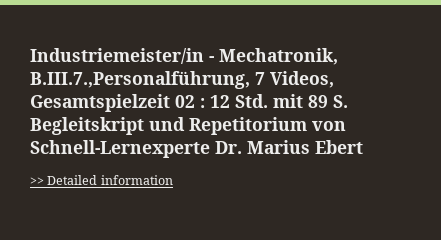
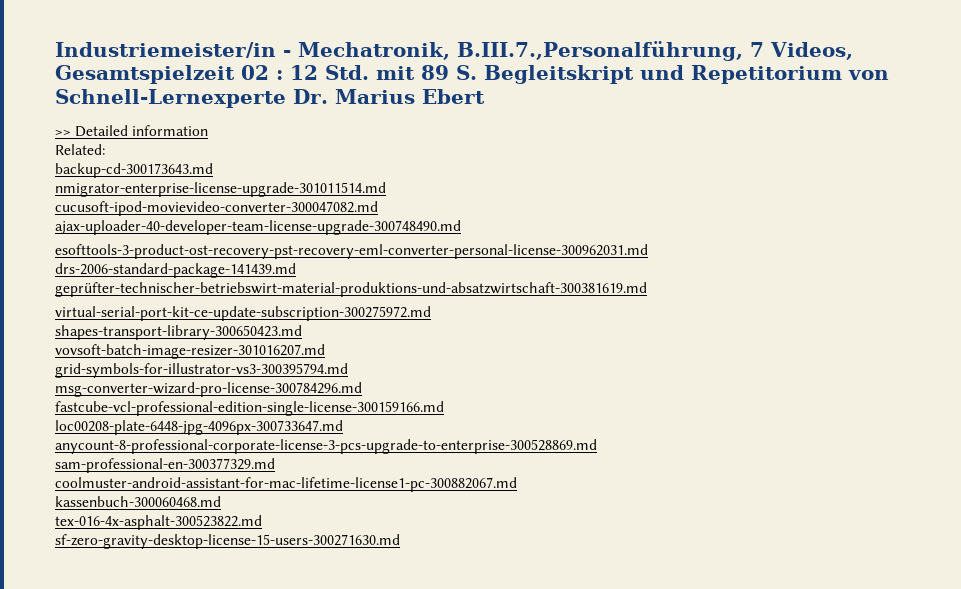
(173, 180) none -> [55,144,105,155] [55,163,213,178] [55,182,386,197] [55,201,378,216] [55,220,461,235] [55,244,648,259] [55,263,296,278] [55,282,647,297] [55,306,431,321] [55,325,302,340] [55,344,325,359] [55,363,348,378] [55,382,362,397] [55,401,444,416] [55,420,343,435] [55,439,597,454] [55,458,275,473] [55,477,517,492] [55,496,221,507] [55,515,262,530] [55,534,400,549] // Related: // backup-cd-300173643.md // nmigrator-enterprise-license-upgrade-301011514.md // cucusoft-ipod-movievideo-converter-300047082.md // ajax-uploader-40-developer-team-license-upgrade-300748490.md // esofttools-3-product-ost-recovery-pst-recovery-eml-converter-personal-license-300962031.md // drs-2006-standard-package-141439.md // geprüfter-technischer-betriebswirt-material-produktions-und-absatzwirtschaft-300381619.md // virtual-serial-port-kit-ce-update-subscription-300275972.md // shapes-transport-library-300650423.md // vovsoft-batch-image-resizer-301016207.md // grid-symbols-for-illustrator-vs3-300395794.md // msg-converter-wizard-pro-license-300784296.md // fastcube-vcl-professional-edition-single-license-300159166.md // loc00208-plate-6448-jpg-4096px-300733647.md // anycount-8-professional-corporate-license-3-pcs-upgrade-to-enterprise-300528869.md // sam-professional-en-300377329.md // coolmuster-android-assistant-for-mac-lifetime-license1-pc-300882067.md // kassenbuch-300060468.md // tex-016-4x-asphalt-300523822.md // sf-zero-gravity-desktop-license-15-users-300271630.md

